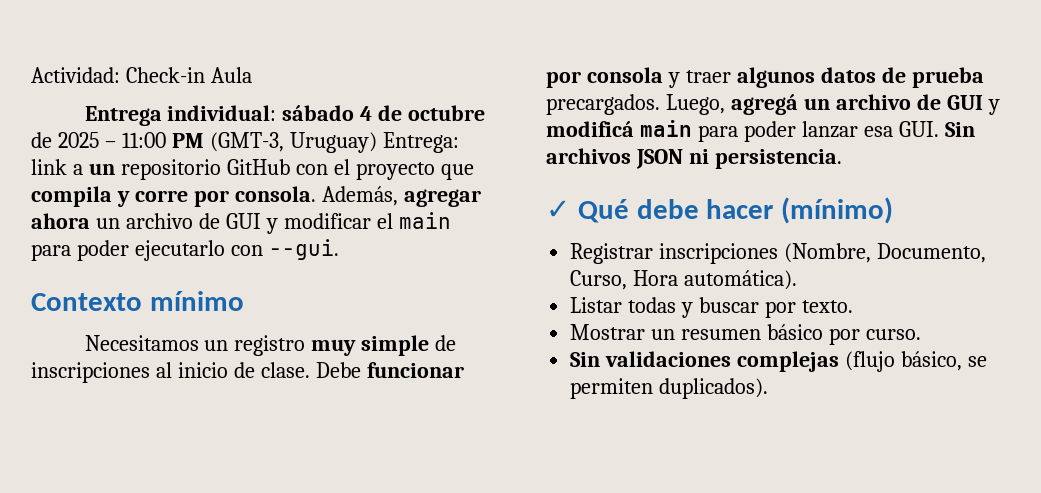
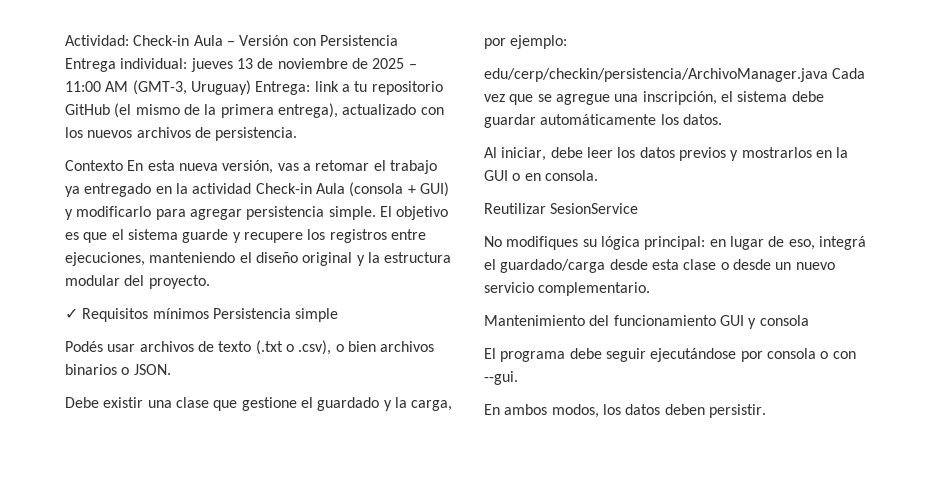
[84,105,486,126] // Entrega individual: sábado 4 de octubre -> [226,35,398,46] [65,58,348,72] – Versión con Persistencia Entrega individual: jueves 13 de noviembre
[171,133,204,148] PM -> [105,81,129,92] AM
[88,163,115,175] un -> [354,81,368,92] tu
[295,159,474,180] [31,186,481,207] [31,212,451,234] [31,239,339,261] [31,291,244,311] [84,335,457,356] [31,362,464,383] [546,67,984,88] [546,94,1000,115] [546,120,975,142] [546,148,842,169] [546,197,894,224] [570,243,987,264] [570,270,798,290] [570,297,853,318] [570,324,921,345] [570,351,987,372] [570,378,769,399] con el proyecto que compila y corre por consola. Además, agregar ahora un archivo de GUI y modificar el main para poder ejecutarlo con --gui. // Contexto mínimo // Necesitamos un registro muy simple de inscripciones al inicio de clase. Debe funcionar por consola y traer algunos datos de prueba precargados. Luego, agregá un archivo de GUI y modificá main para poder lanzar esa GUI. Sin archivos JSON ni persistencia. // ✓ Qué debe hacer (mínimo) // Registrar inscripciones (Nombre, Documento, Curso, Hora automática). // Listar todas y buscar por texto. // Mostrar un resumen básico por curso. // Sin validaciones complejas (flujo básico, se permiten duplicados). -> [114,103,444,118] [65,127,298,141] [65,160,437,174] [65,182,449,197] [65,206,449,220] [65,229,426,243] [65,252,452,266] [65,275,210,289] [65,308,339,322] [65,340,435,355] [65,364,171,375] [65,397,453,411] [484,35,568,49] [484,68,866,82] [484,91,824,105] [484,114,722,128] [484,147,849,161] [484,170,598,181] [484,203,639,214] [484,236,866,250] [484,259,835,273] [484,282,651,296] [484,315,809,329] [484,348,856,362] [484,371,518,385] [484,404,766,418] (el mismo de la primera entrega), actualizado con los nuevos archivos de persistencia. // Contexto En esta nueva versión, vas a retomar el trabajo ya entregado en la actividad Check-in Aula (consola + GUI) y modificarlo para agregar persistencia simple. El objetivo es que el sistema guarde y recupere los registros entre ejecuciones, manteniendo el diseño original y la estructura modular del proyecto. // ✓ Requisitos mínimos Persistencia simple // Podés usar archivos de texto (.txt o .csv), o bien archivos binarios o JSON. // Debe existir una clase que gestione el guardado y la carga, por ejemplo: // edu/cerp/checkin/persistencia/ArchivoManager.java Cada vez que se agregue una inscripción, el sistema debe guardar automáticamente los datos. // Al iniciar, debe leer los datos previos y mostrarlos en la GUI o en consola. // Reutilizar SesionService // No modifiques su lógica principal: en lugar de eso, integrá el guardado/carga desde esta clase o desde un nuevo servicio complementario. // Mantenimiento del funcionamiento GUI y consola // El programa debe seguir ejecutándose por consola o con --gui. // En ambos modos, los datos deben persistir.

